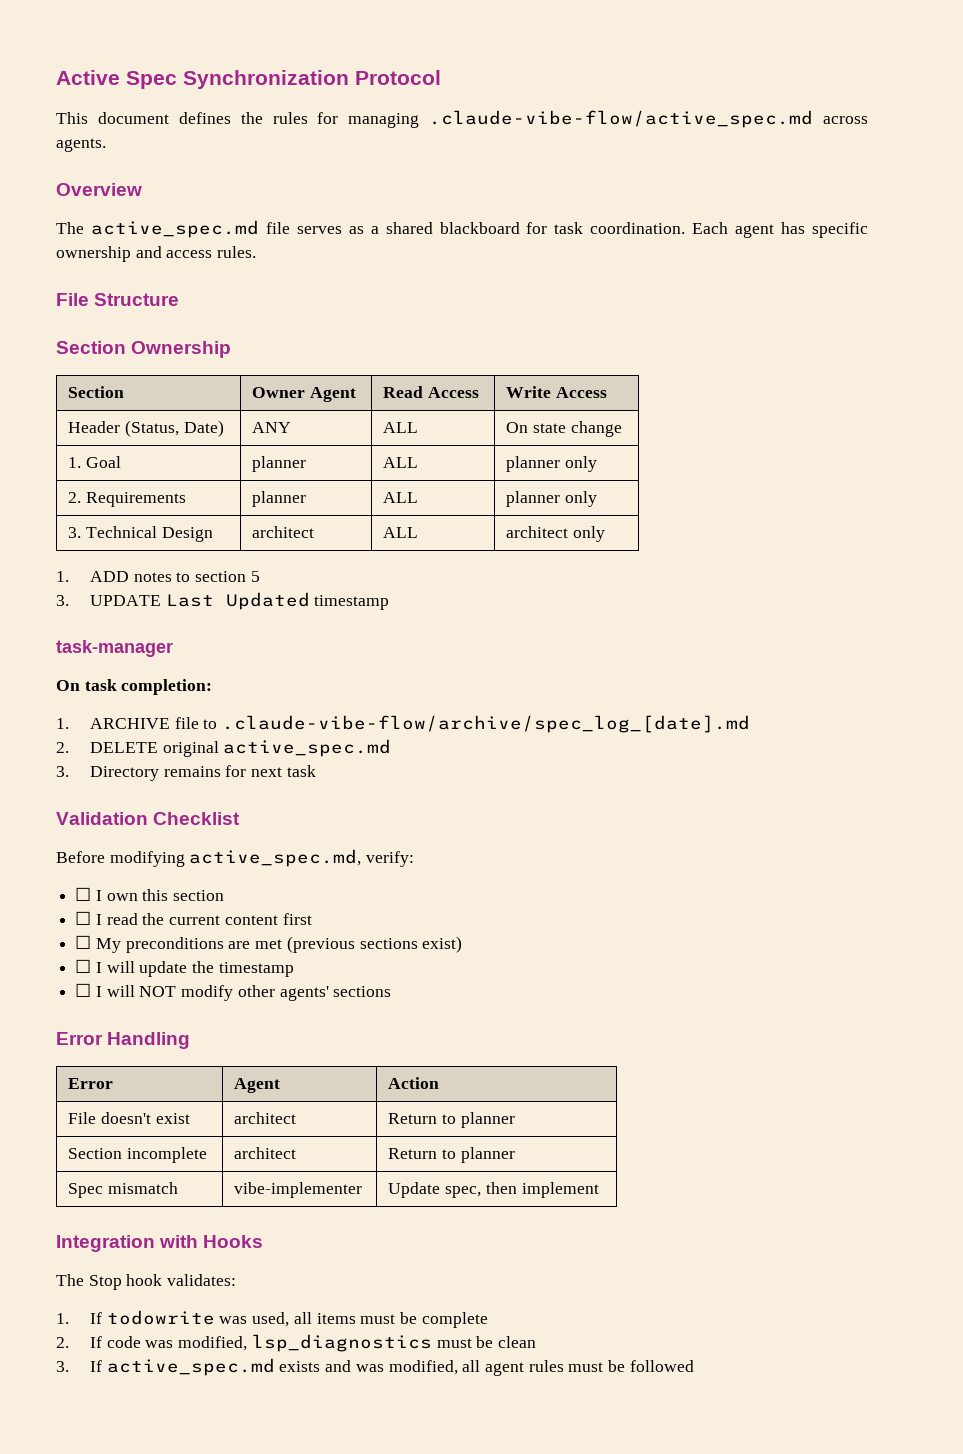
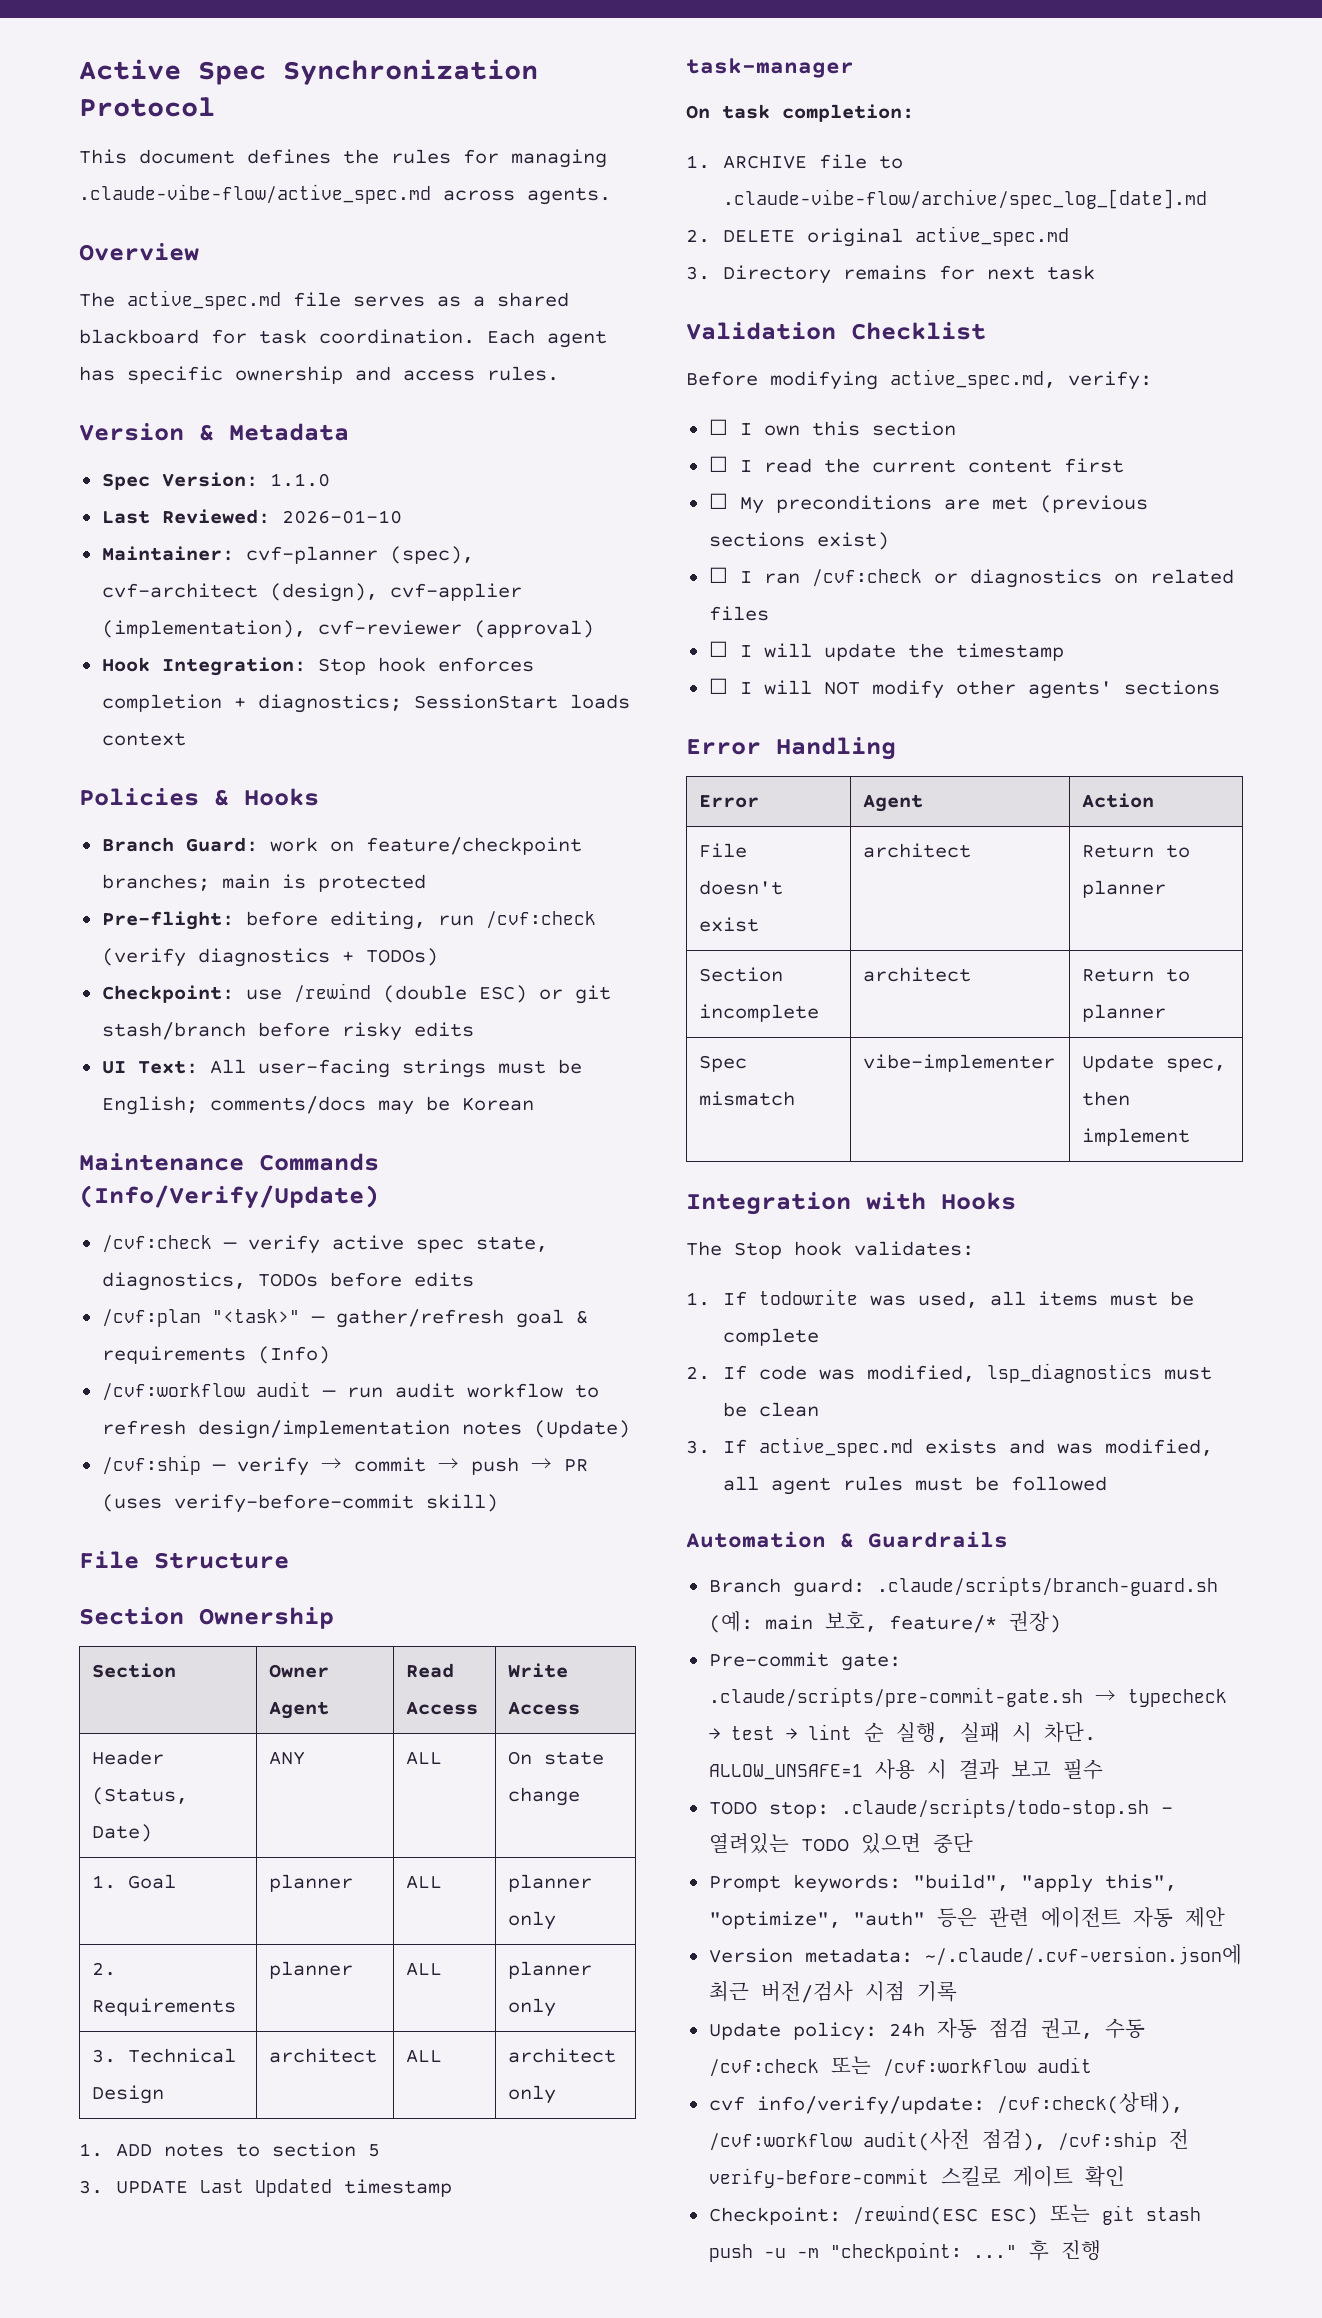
(257, 252) none -> [79,423,349,441] [101,472,330,490] [101,509,402,524] [101,546,474,564] [101,583,522,602] [101,620,594,638] [101,657,534,676] [101,694,630,713] [101,732,186,746] [79,788,319,806] [101,837,582,855] [101,874,426,892] [101,911,596,930] [101,948,438,967] [101,983,611,1004] [101,1022,474,1041] [101,1059,582,1078] [101,1096,534,1115] [79,1153,379,1171] [79,1185,379,1209] [101,1235,548,1254] [101,1272,474,1291] [101,1309,588,1328] [101,1346,330,1364] [101,1381,599,1401] [101,1420,630,1439] [101,1455,588,1476] [101,1494,498,1513] // Version & Metadata // Spec Version: 1.1.0 // Last Reviewed: 2026-01-10 // Maintainer: cvf-planner (spec), cvf-architect (design), cvf-applier (implementation), cvf-reviewer (approval) // Hook Integration: Stop hook enforces completion + diagnostics; SessionStart loads context // Policies & Hooks // Branch Guard: work on feature/checkpoint branches; main is protected // Pre-flight: before editing, run /cvf:check (verify diagnostics + TODOs) // Checkpoint: use /rewind (double ESC) or git stash/branch before risky edits // UI Text: All user-facing strings must be English; comments/docs may be Korean // Maintenance Commands (Info/Verify/Update) // /cvf:check — verify active spec state, diagnostics, TODOs before edits // /cvf:plan "<task>" — gather/refresh goal & requirements (Info) // /cvf:workflow audit — run audit workflow to refresh design/implementation notes (Update) // /cvf:ship — verify → commit → push → PR (uses verify-before-commit skill)
(463, 944) none -> [708,567,1234,588] [708,606,769,621] // ☐ I ran /cvf:check or diagnostics on related files
(694, 1366) none -> [686,1531,1008,1548] [708,1576,1218,1597] [708,1611,1061,1633] [708,1652,901,1671] [708,1687,1227,1707] [708,1722,1096,1743] [708,1759,1103,1780] [708,1798,1173,1818] [708,1833,973,1854] [708,1874,1177,1893] [708,1907,1225,1929] [708,1944,1242,1966] [708,1981,957,2003] [708,2018,1145,2041] [708,2056,1092,2077] [708,2092,1183,2115] [708,2129,1189,2151] [708,2166,1125,2188] [708,2204,1201,2225] [708,2240,1101,2262] // Automation & Guardrails // Branch guard: .claude/scripts/branch-guard.sh (예: main 보호, feature/* 권장) // Pre-commit gate: .claude/scripts/pre-commit-gate.sh → typecheck → test → lint 순 실행, 실패 시 차단. ALLOW_UNSAFE=1 사용 시 결과 보고 필수 // TODO stop: .claude/scripts/todo-stop.sh – 열려있는 TODO 있으면 중단 // Prompt keywords: "build", "apply this", "optimize", "auth" 등은 관련 에이전트 자동 제안 // Version metadata: ~/.claude/.cvf-version.json에 최근 버전/검사 시점 기록 // Update policy: 24h 자동 점검 권고, 수동 /cvf:check 또는 /cvf:workflow audit // cvf info/verify/update: /cvf:check(상태), /cvf:workflow audit(사전 점검), /cvf:ship 전 verify-before-commit 스킬로 게이트 확인 // Checkpoint: /rewind(ESC ESC) 또는 git stash push -u -m "checkpoint: ..." 후 진행

